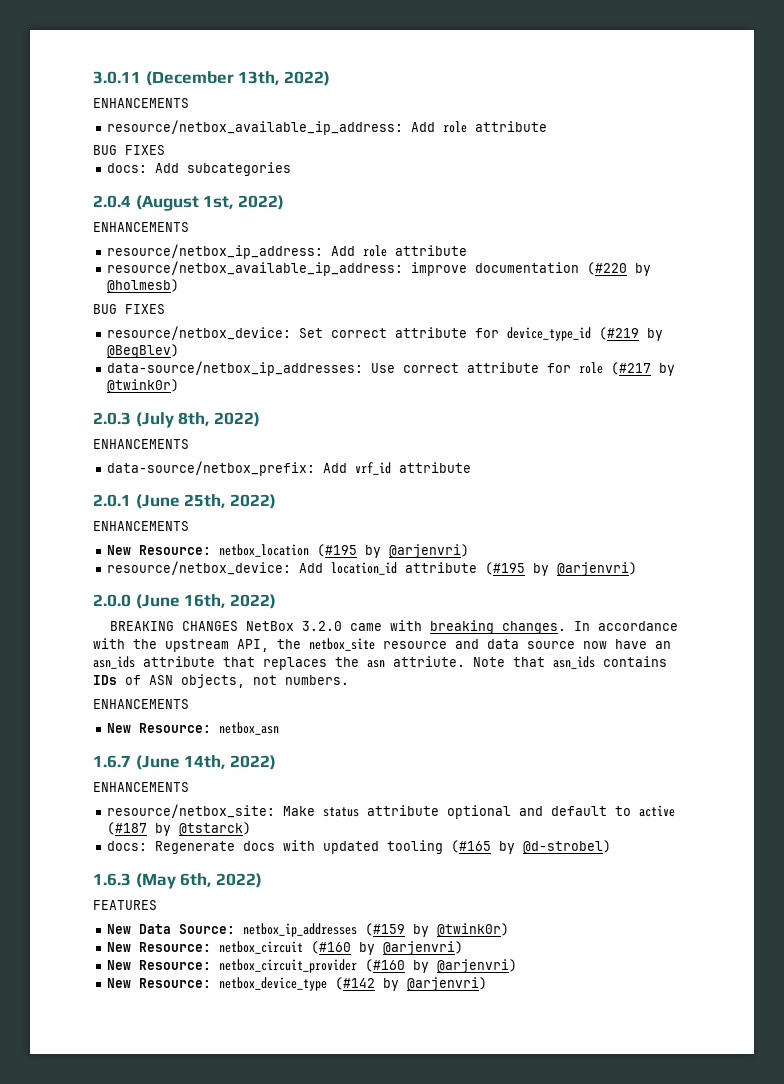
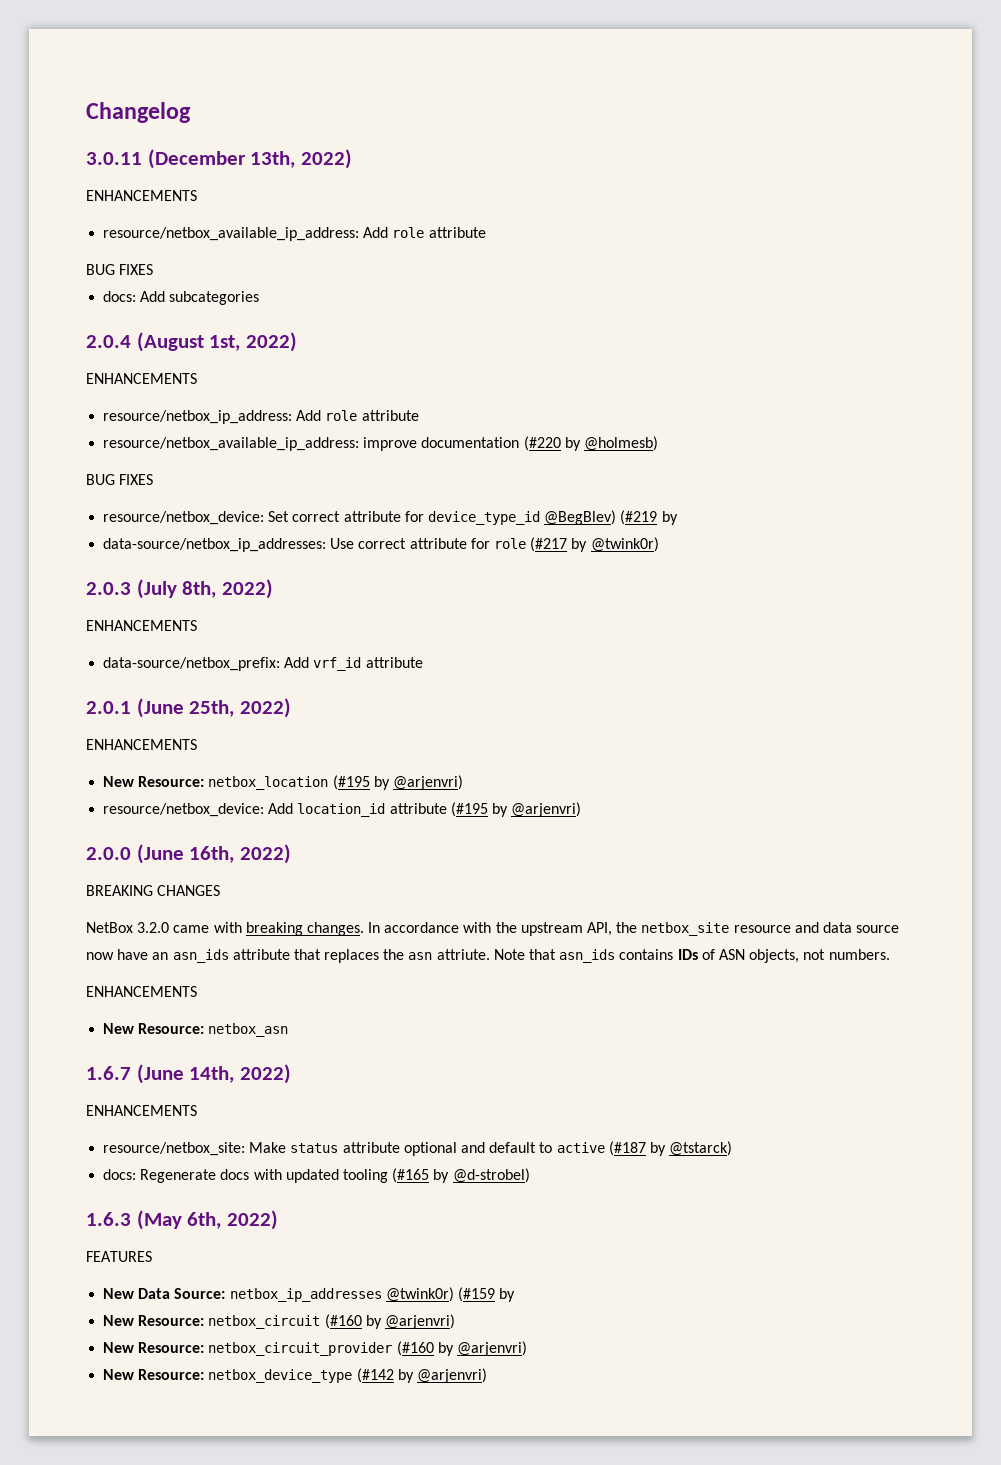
(93, 77) none -> [86,102,191,123] Changelog //
(592, 334) none -> [544,510,617,525] @BegBlev)
[107,344,180,358] @BegBlev) -> (678, 518) none
(239, 626) none -> (221, 890) //
(358, 930) none -> [385,1287,454,1302] @twink0r)
[437,923,510,937] @twink0r) -> (516, 1295) none

